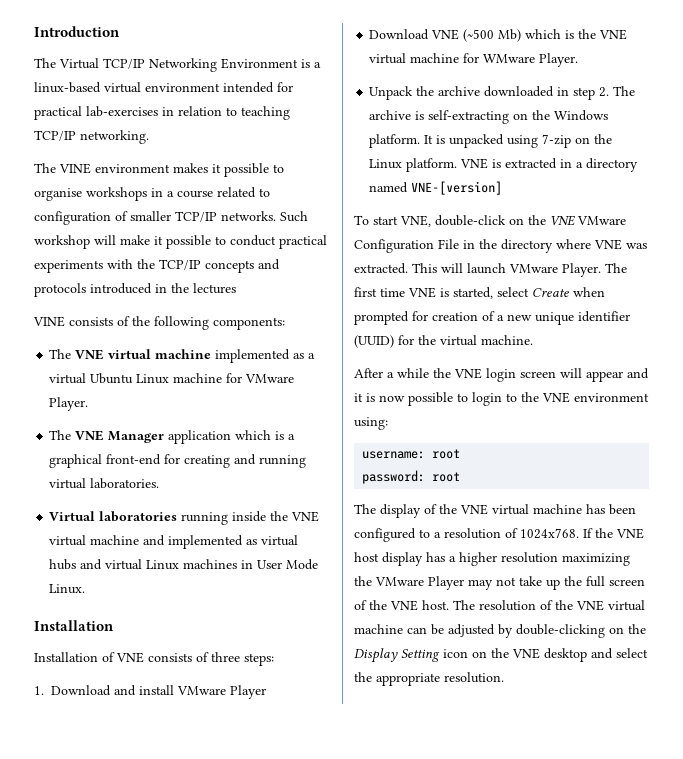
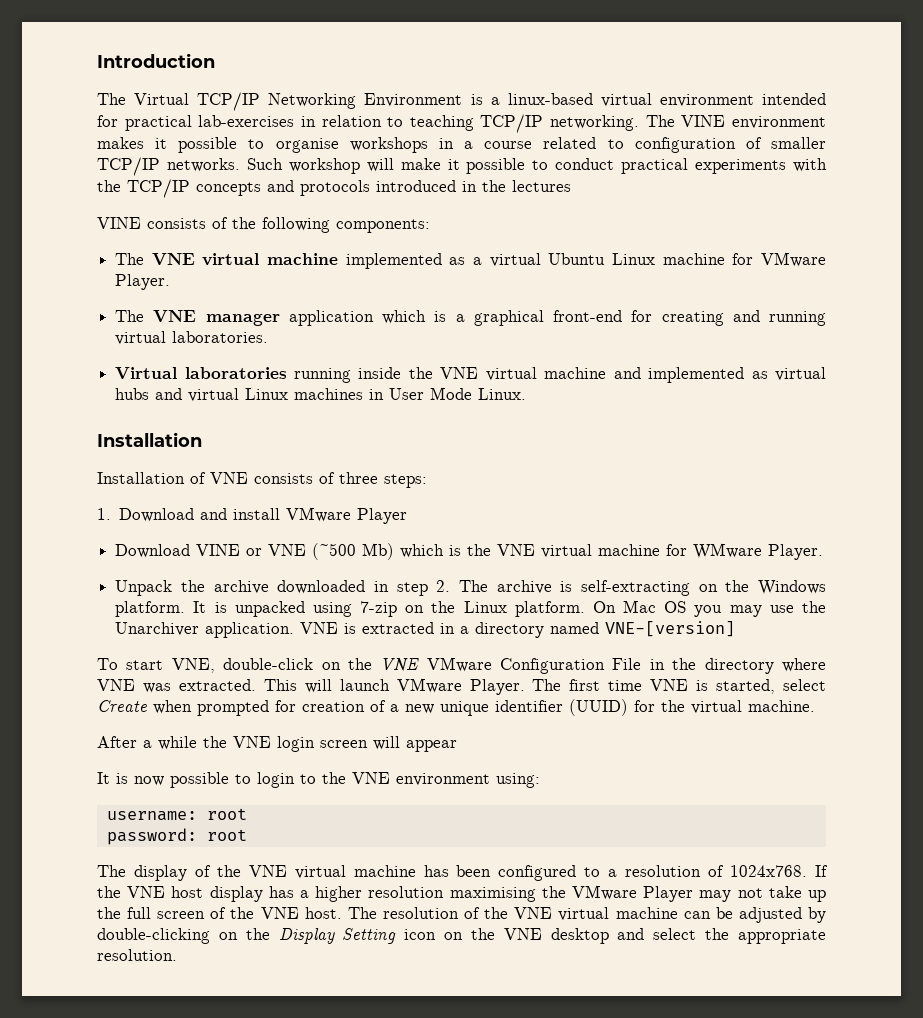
(149, 137) // -> (640, 123) none
[108,431,165,443] Manager -> [205,313,280,326] manager
(430, 34) none -> [196,544,263,556] VINE or
(458, 165) none -> [592,600,827,617] [115,622,295,638] On Mac OS you may use the Unarchiver application.
[627,368,649,379] [354,393,363,402] and it -> [97,772,110,784] // It
[562,553,630,566] maximizing -> [449,887,536,902] maximising

